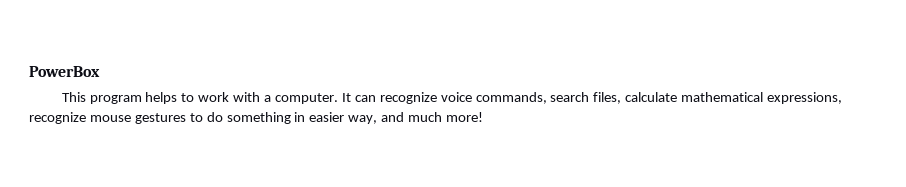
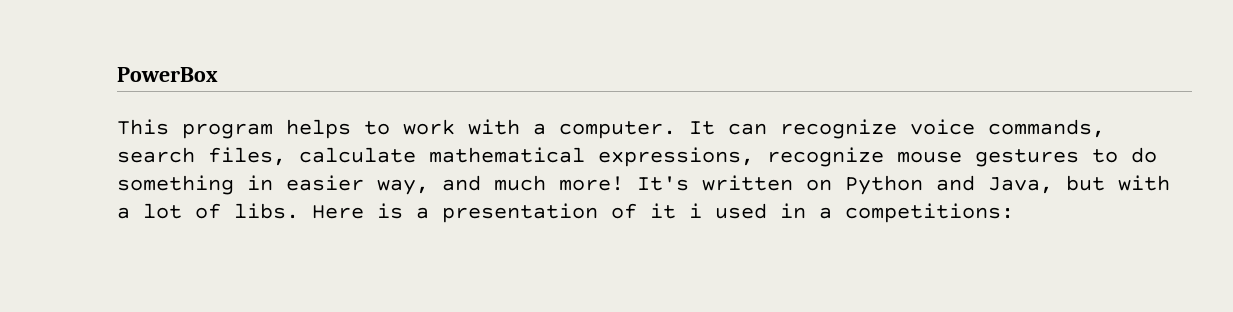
(484, 117) none -> [637,175,1170,195] [117,203,1014,223] It's written on Python and Java, but with a lot of libs. Here is a presentation of it i used in a competitions:

